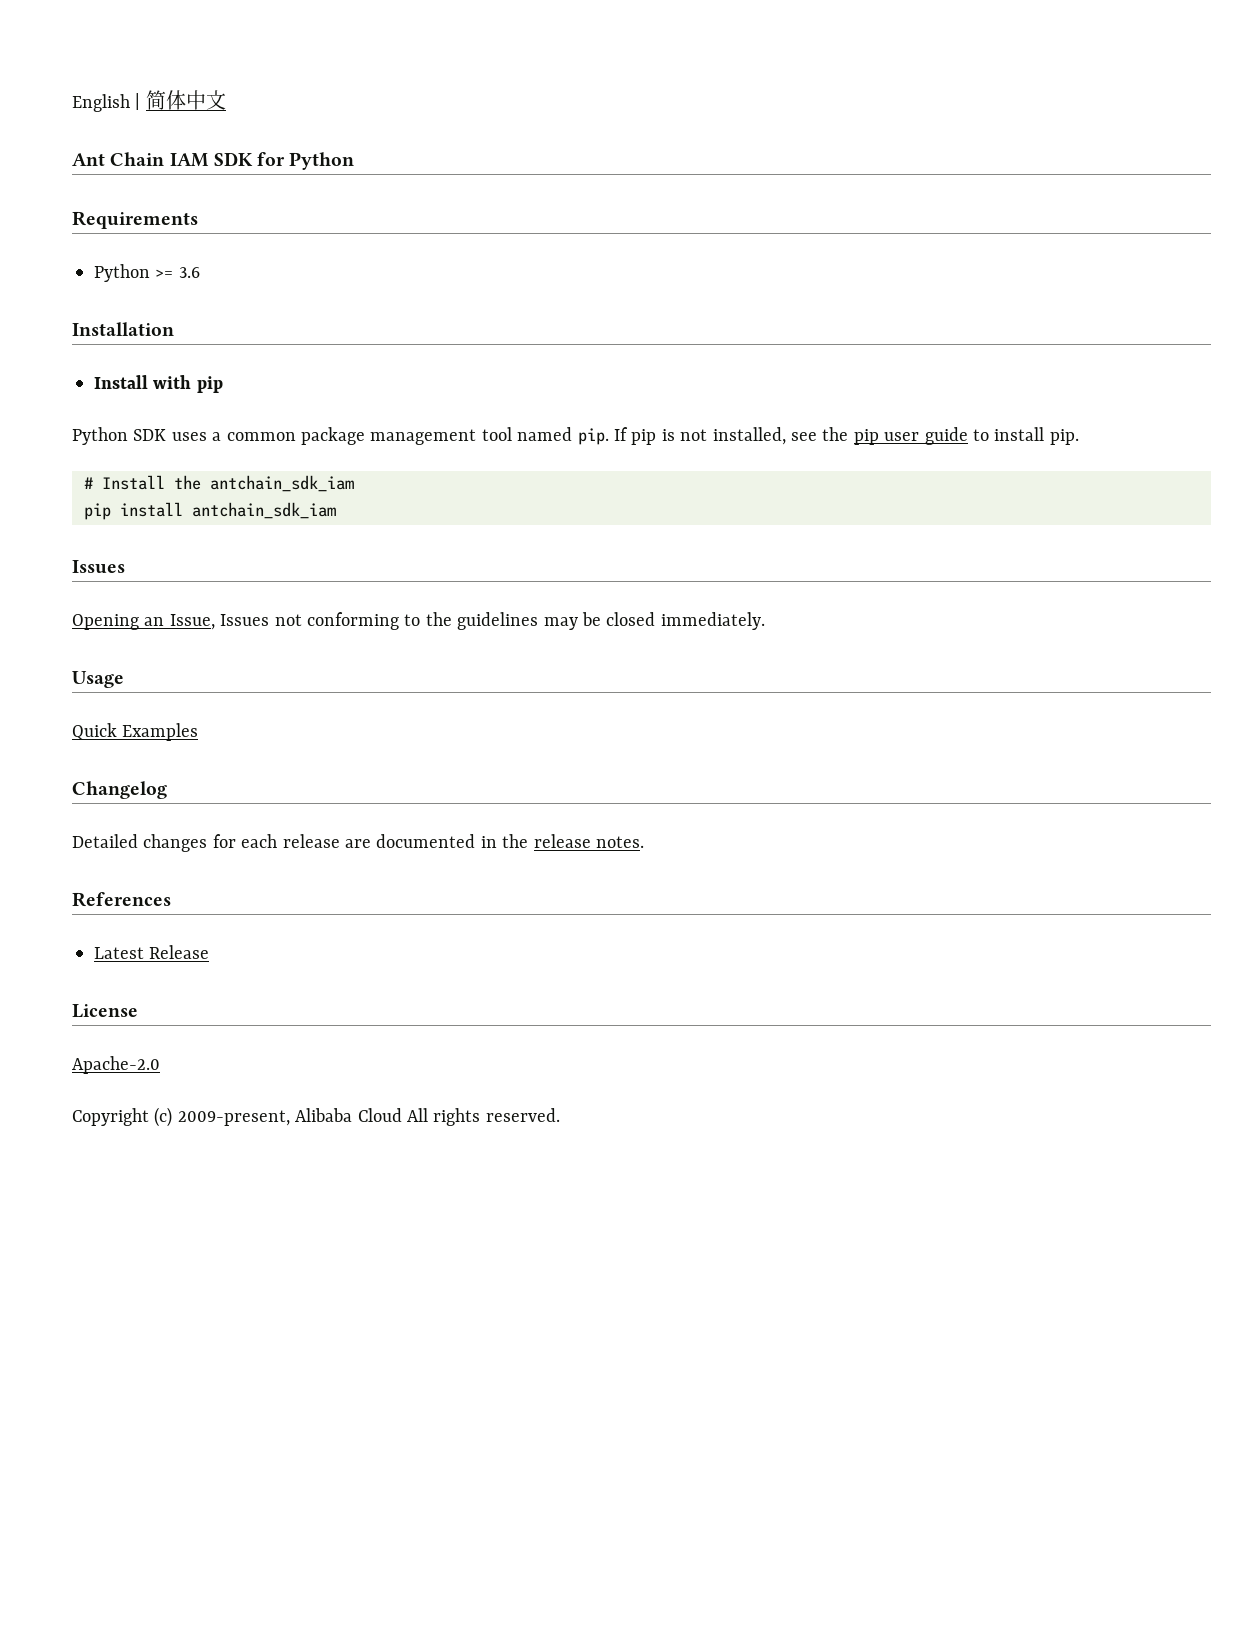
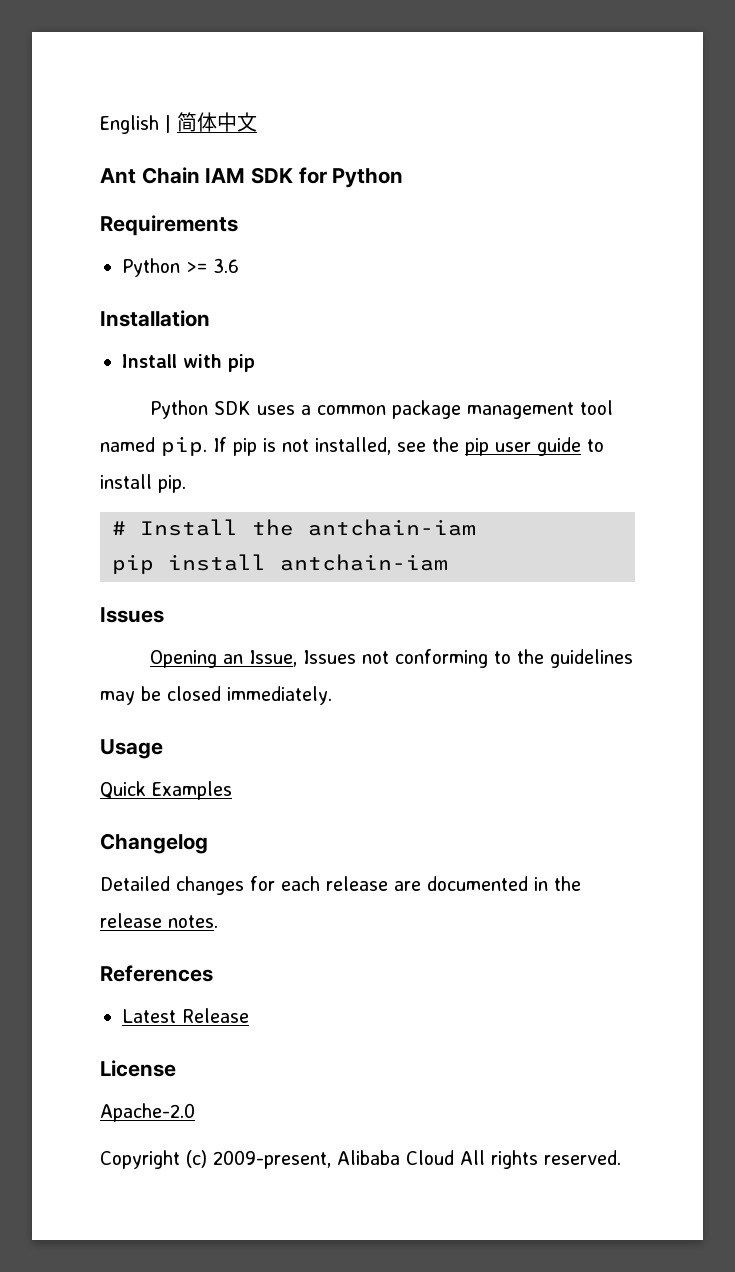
[210,475,354,492] antchain_sdk_iam -> [308,519,476,536] antchain-iam
[192,502,336,519] antchain_sdk_iam -> [280,554,448,571] antchain-iam

